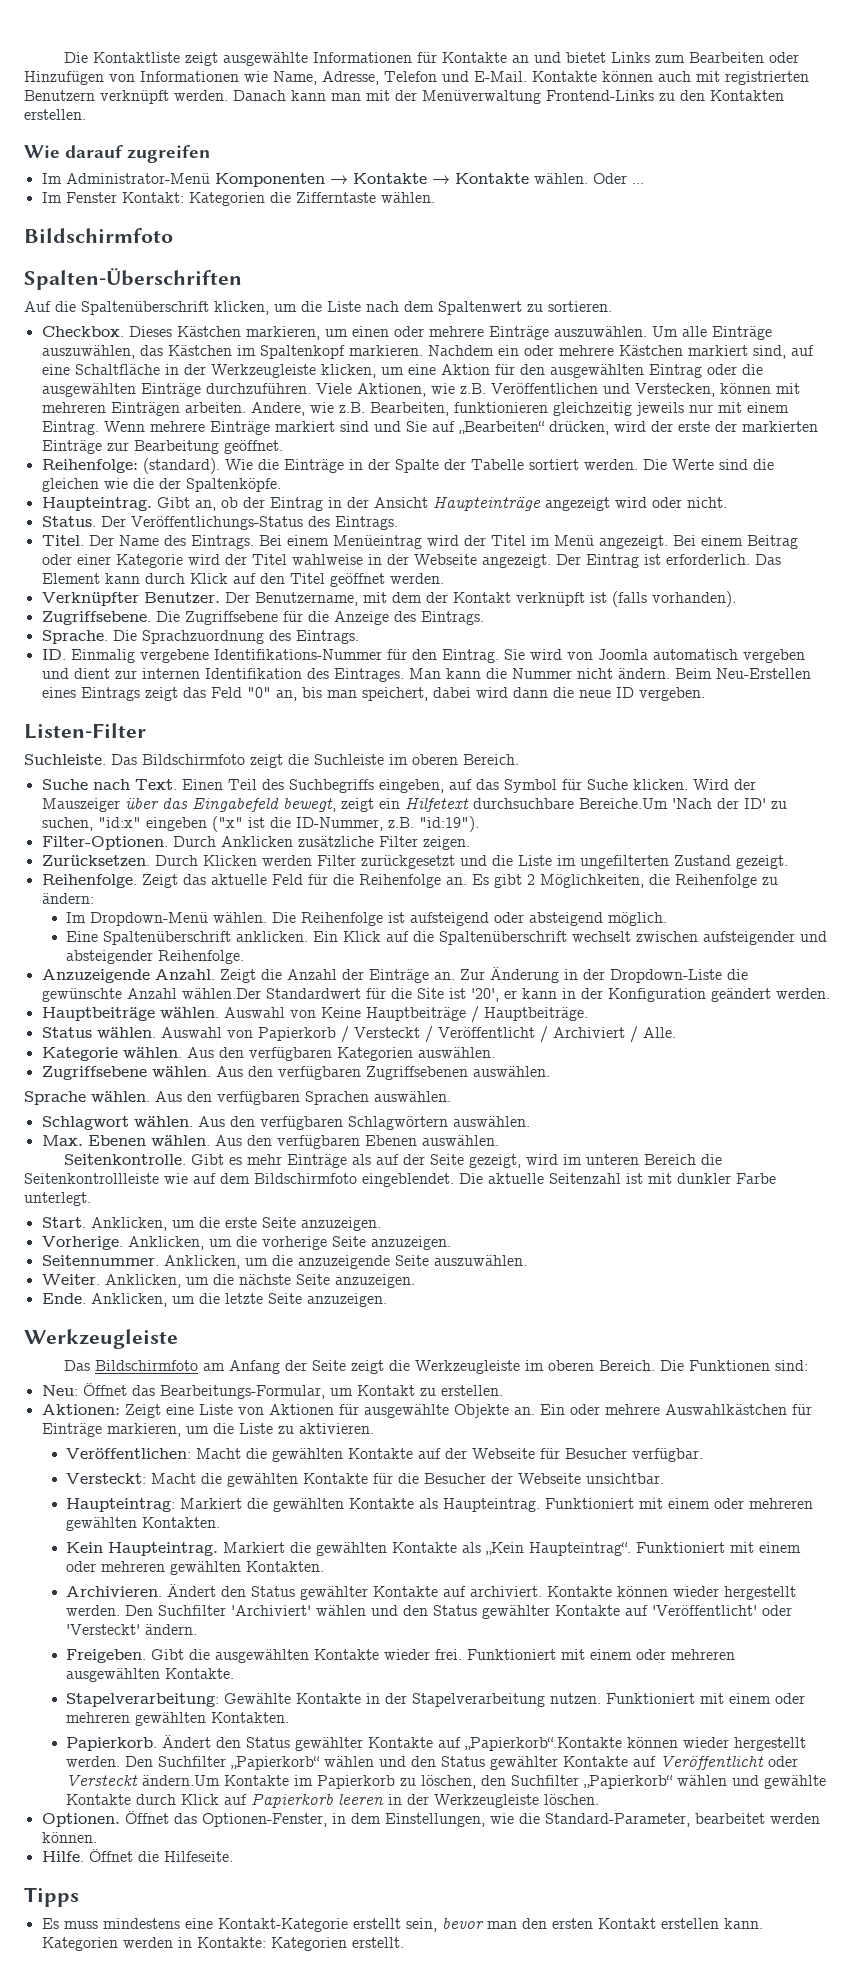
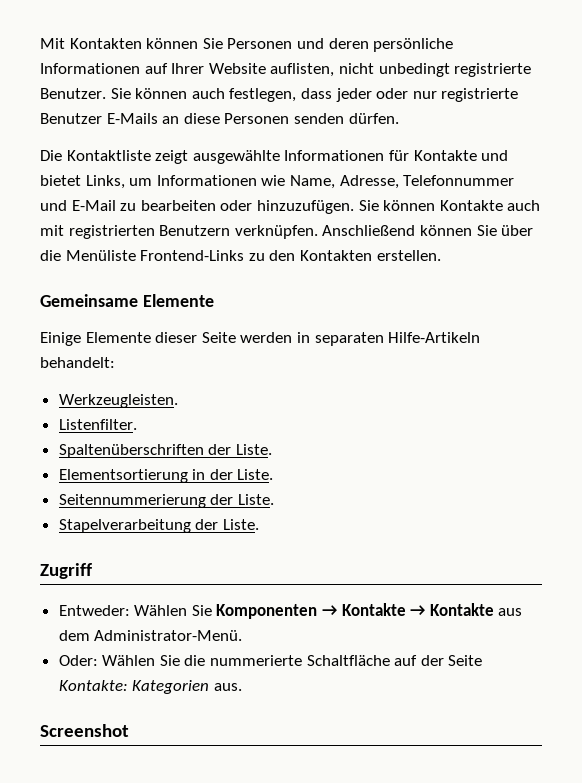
(64, 57) none -> [40,38,454,52] [40,63,532,77] [40,88,519,102] [40,113,399,124] Mit Kontakten können Sie Personen und deren persönliche Informationen auf Ihrer Website auflisten, nicht unbedingt registrierte Benutzer. Sie können auch festlegen, dass jeder oder nur registrierte Benutzer E-Mails an diese Personen senden dürfen. //
[512,55,530,63] an -> (477, 155) none
[611,52,800,63] [24,71,809,85] [24,90,541,104] Links zum Bearbeiten oder Hinzufügen von Informationen wie Name, Adresse, Telefon und E-Mail. Kontakte können auch mit registrierten Benutzern verknüpft werden. Danach kann man mit der Menüverwaltung -> [85,175,515,189] [40,200,541,214] [40,225,534,239] [40,250,136,261] Links, um Informationen wie Name, Adresse, Telefonnummer und E-Mail zu bearbeiten oder hinzuzufügen. Sie können Kontakte auch mit registrierten Benutzern verknüpfen. Anschließend können Sie über die Menüliste
[24,145,211,163] [41,173,210,184] Wie darauf zugreifen // Im Administrator-Menü -> [40,294,214,307] [40,332,481,346] [40,357,115,368] [58,394,178,408] [58,419,137,430] [58,444,272,458] [58,469,274,483] [58,494,274,508] [58,519,259,533] [40,563,92,579] [58,605,212,616] Gemeinsame Elemente // Einige Elemente dieser Seite werden in separaten Hilfe-Artikeln behandelt: // Werkzeugleisten. // Listenfilter. // Spaltenüberschriften der Liste. // Elementsortierung in der Liste. // Seitennummerierung der Liste. // Stapelverarbeitung der Liste. // Zugriff // Entweder: Wählen Sie
[533,173,644,184] [41,192,435,206] [24,228,173,243] [24,268,242,290] [24,301,612,315] [41,326,772,340] [41,345,814,359] [41,364,763,378] [41,383,800,397] [41,402,789,416] [41,421,818,435] [41,440,283,454] [41,458,774,474] [41,478,281,492] [41,496,727,511] [41,516,398,530] [41,535,798,549] [41,554,781,568] [41,573,444,587] [41,591,736,607] [41,611,484,625] [41,630,359,644] [41,649,805,663] [41,668,811,682] [41,687,705,701] [24,723,146,739] [24,754,519,768] [41,779,756,793] [41,797,787,812] [41,816,479,832] [41,836,470,850] [41,855,788,869] [41,874,778,888] [41,893,94,904] [66,912,668,926] [66,931,828,945] [66,950,245,964] [41,967,748,983] [41,988,830,1002] [41,1006,588,1023] [41,1026,676,1043] [41,1047,495,1061] [41,1066,550,1080] [24,1091,451,1105] [41,1116,530,1130] [41,1135,499,1149] [64,1154,723,1168] [24,1173,776,1187] [24,1192,91,1206] [41,1217,381,1231] [41,1236,451,1250] [41,1255,527,1269] [41,1274,415,1288] [41,1293,387,1307] [24,1329,178,1349] [64,1360,809,1374] [41,1383,503,1399] [41,1404,812,1418] [41,1423,374,1437] [66,1448,704,1462] [66,1473,665,1487] [66,1498,814,1512] [66,1517,221,1531] [66,1542,802,1556] [66,1561,325,1575] [66,1584,797,1600] [66,1605,793,1619] [66,1624,198,1635] [66,1649,736,1663] [66,1668,235,1682] [66,1693,806,1707] [66,1712,290,1726] [66,1735,807,1751] [66,1755,799,1770] [66,1774,827,1789] [66,1793,600,1808] [41,1811,820,1827] [41,1832,97,1843] [41,1849,233,1862] [24,1887,79,1907] [41,1918,763,1932] [41,1937,404,1951] wählen. Oder ... // Im Fenster Kontakt: Kategorien die Zifferntaste wählen. // Bildschirmfoto // Spalten-Überschriften // Auf die Spaltenüberschrift klicken, um die Liste nach dem Spaltenwert zu sortieren. // Checkbox. Dieses Kästchen markieren, um einen oder mehrere Einträge auszuwählen. Um alle Einträge auszuwählen, das Kästchen im Spaltenkopf markieren. Nachdem ein oder mehrere Kästchen markiert sind, auf eine Schaltfläche in der Werkzeugleiste klicken, um eine Aktion für den ausgewählten Eintrag oder die ausgewählten Einträge durchzuführen. Viele Aktionen, wie z.B. Veröffentlichen und Verstecken, können mit mehreren Einträgen arbeiten. Andere, wie z.B. Bearbeiten, funktionieren gleichzeitig jeweils nur mit einem Eintrag. Wenn mehrere Einträge markiert sind und Sie auf „Bearbeiten“ drücken, wird der erste der markierten Einträge zur Bearbeitung geöffnet. // Reihenfolge: (standard). Wie die Einträge in der Spalte der Tabelle sortiert werden. Die Werte sind die gleichen wie die der Spaltenköpfe. // Haupteintrag. Gibt an, ob der Eintrag in der Ansicht Haupteinträge angezeigt wird oder nicht. // Status. Der Veröffentlichungs-Status des Eintrags. // Titel. Der Name des Eintrags. Bei einem Menüeintrag wird der Titel im Menü angezeigt. Bei einem Beitrag oder einer Kategorie wird der Titel wahlweise in der Webseite angezeigt. Der Eintrag ist erforderlich. Das Element kann durch Klick auf den Titel geöffnet werden. // Verknüpfter Benutzer. Der Benutzername, mit dem der Kontakt verknüpft ist (falls vorhanden). // Zugriffsebene. Die Zugriffsebene für die Anzeige des Eintrags. // Sprache. Die Sprachzuordnung des Eintrags. // ID. Einmalig vergebene Identifikations-Nummer für den Eintrag. Sie wird von Joomla automatisch vergeben und dient zur internen Identifikation des Eintrages. Man kann die Nummer nicht ändern. Beim Neu-Erstellen eines Eintrags zeigt das Feld "0" an, bis man speichert, dabei wird dann die neue ID vergeben. // Listen-Filter // Suchleiste. Das Bildschirmfoto zeigt die Suchleiste im oberen Bereich. // Suche nach Text. Einen Teil des Suchbegriffs eingeben, auf das Symbol für Suche klicken. Wird der Mauszeiger über das Eingabefeld bewegt, zeigt ein Hilfetext durchsuchbare Bereiche.Um 'Nach der ID' zu suchen, "id:x" eingeben ("x" ist die ID-Nummer, z.B. "id:19"). // Filter-Optionen. Durch Anklicken zusätzliche Filter zeigen. // Zurücksetzen. Durch Klicken werden Filter zurückgesetzt und die Liste im ungefilterten Zustand gezeigt. // Reihenfolge. Zeigt das aktuelle Feld für die Reihenfolge an. Es gibt 2 Möglichkeiten, die Reihenfolge zu ändern: // Im Dropdown-Menü wählen. Die Reihenfolge ist aufsteigend oder absteigend möglich. // Eine Spaltenüberschrift anklicken. Ein Klick auf die Spaltenüberschrift wechselt zwischen aufsteigender und absteigender Reihenfolge. // Anzuzeigende Anzahl. Zeigt die Anzahl der Einträge an. Zur Änderung in der Dropdown-Liste die gewünschte Anzahl wählen.Der Standardwert für die Site ist '20', er kann in der Konfiguration geändert werden. // Hauptbeiträge wählen. Auswahl von Keine Hauptbeiträge / Hauptbeiträge. // Status wählen. Auswahl von Papierkorb / Versteckt / Veröffentlicht / Archiviert / Alle. // Kategorie wählen. Aus den verfügbaren Kategorien auswählen. // Zugriffsebene wählen. Aus den verfügbaren Zugriffsebenen auswählen. // Sprache wählen. Aus den verfügbaren Sprachen auswählen. // Schlagwort wählen. Aus den verfügbaren Schlagwörtern auswählen. // Max. Ebenen wählen. Aus den verfügbaren Ebenen auswählen. // Seitenkontrolle. Gibt es mehr Einträge als auf der Seite gezeigt, wird im unteren Bereich die Seitenkontrollleiste wie auf dem Bildschirmfoto eingeblendet. Die aktuelle Seitenzahl ist mit dunkler Farbe unterlegt. // Start. Anklicken, um die erste Seite anzuzeigen. // Vorherige. Anklicken, um die vorherige Seite anzuzeigen. // Seitennummer. Anklicken, um die anzuzeigende Seite auszuwählen. // Weiter. Anklicken, um die nächste Seite anzuzeigen. // Ende. Anklicken, um die letzte Seite anzuzeigen. // Werkzeugleiste // Das Bildschirmfoto am Anfang der Seite zeigt die Werkzeugleiste im oberen Bereich. Die Funktionen sind: // Neu: Öffnet das Bearbeitungs-Formular, um Kontakt zu erstellen. // Aktionen: Zeigt eine Liste von Aktionen für ausgewählte Objekte an. Ein oder mehrere Auswahlkästchen für Einträge markieren, um die Liste zu aktivieren. // Veröffentlichen: Macht die gewählten Kontakte auf der Webseite für Besucher verfügbar. // Versteckt: Macht die gewählten Kontakte für die Besucher der Webseite unsichtbar. // Haupteintrag: Markiert die gewählten Kontakte als Haupteintrag. Funktioniert mit einem oder mehreren gewählten Kontakten. // Kein Haupteintrag. Markiert die gewählten Kontakte als „Kein Haupteintrag“. Funktioniert mit einem oder mehreren gewählten Kontakten. // Archivieren. Ändert den Status gewählter Kontakte auf archiviert. Kontakte können wieder hergestellt werden. Den Suchfilter 'Archiviert' wählen und den Status gewählter Kontakte auf 'Veröffentlicht' oder 'Versteckt' ändern. // Freigeben. Gibt die ausgewählten Kontakte wieder frei. Funktioniert mit einem oder mehreren ausgewählten Kontakte. // Stapelverarbeitung: Gewählte Kontakte in der Stapelverarbeitung nutzen. Funktioniert mit einem oder mehreren gewählten Kontakten. // Papierkorb. Ändert den Status gewählter Kontakte auf „Papierkorb“.Kontakte können wieder hergestellt werden. Den Suchfilter „Papierkorb“ wählen und den Status gewählter Kontakte auf Veröffentlicht oder Versteckt ändern.Um Kontakte im Papierkorb zu löschen, den Suchfilter „Papierkorb“ wählen und gewählte Kontakte durch Klick auf Papierkorb leeren in der Werkzeugleiste löschen. // Optionen. Öffnet das Optionen-Fenster, in dem Einstellungen, wie die Standard-Parameter, bearbeitet werden können. // Hilfe. Öffnet die Hilfeseite. // Tipps // Es muss mindestens eine Kontakt-Kategorie erstellt sein, bevor man den ersten Kontakt erstellen kann. Kategorien werden in Kontakte: Kategorien erstellt. -> [498,608,523,616] [58,630,243,641] [58,655,483,666] [58,680,242,694] [40,724,129,737] aus dem Administrator-Menü. // Oder: Wählen Sie die nummerierte Schaltfläche auf der Seite Kontakte: Kategorien aus. // Screenshot

